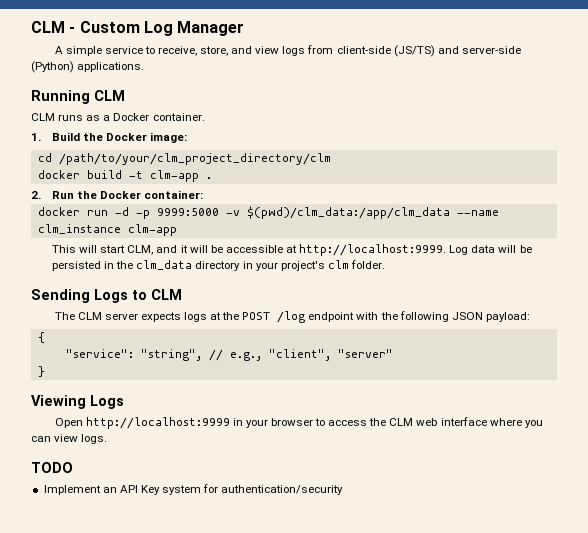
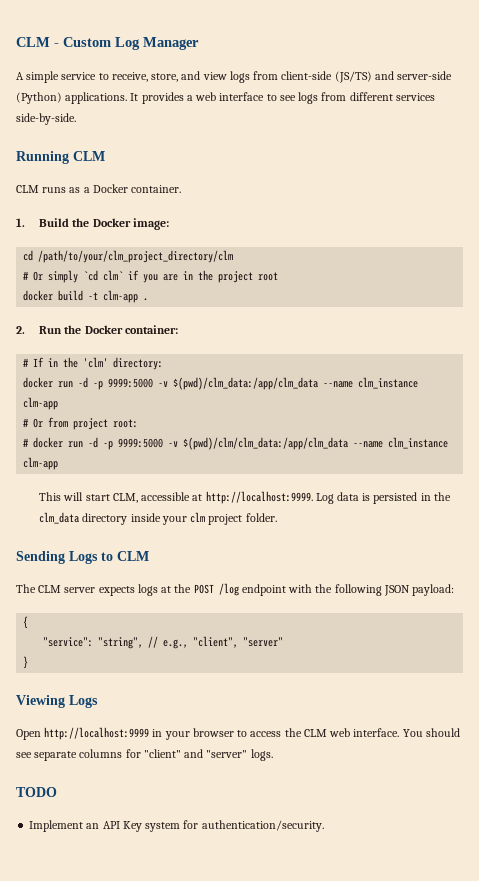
(145, 67) none -> [130,92,435,104] [16,113,76,125] It provides a web interface to see logs from different services side-by-side.
(331, 159) none -> [23,270,279,283] // # Or simply `cd clm` if you are in the project root
(204, 194) none -> [23,357,164,370] // # If in the 'clm' directory:
(177, 230) none -> [23,417,139,430] [23,437,449,450] [23,457,59,470] // # Or from project root: // # docker run -d -p 9999:5000 -v $(pwd)/clm/clm_data:/app/clm_data --name clm_instance clm-app
[156,245,223,253] and it will be -> (138, 498) none
[498,245,532,253] will be -> [362,493,371,501] is
[242,260,349,271] in your project's clm -> [130,512,243,525] inside your clm project
[440,417,543,428] [31,434,79,442] interface where you can view -> [353,728,460,737] [16,749,248,761] interface. You should see separate columns for "client" and "server"
[221,485,344,495] authentication/security -> [201,820,324,832] authentication/security.

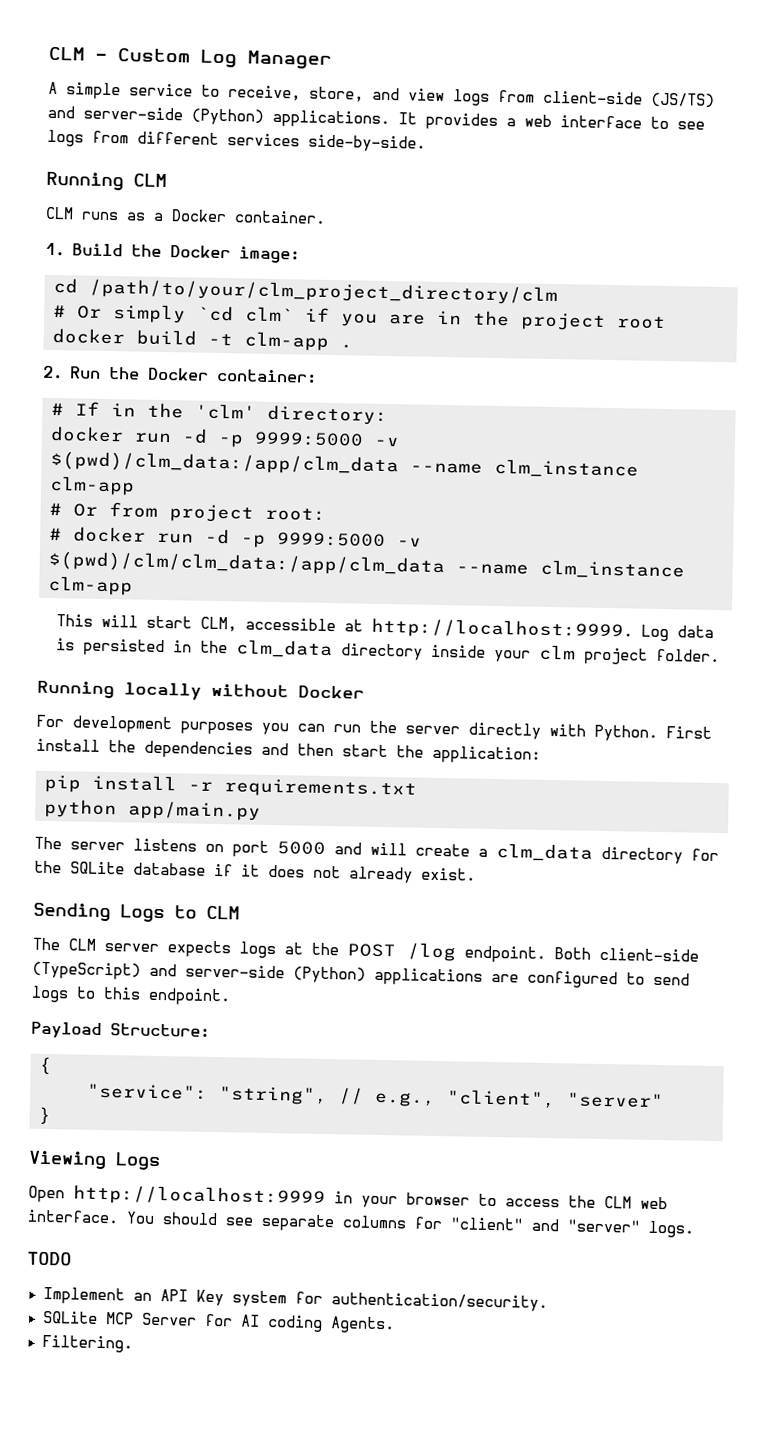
(277, 517) none -> [37,680,365,701] [36,714,712,742] [36,738,541,764] [44,774,417,799] [44,798,261,821] [34,836,719,865] [34,860,476,884] // Running locally without Docker // For development purposes you can run the server directly with Python. First install the dependencies and then start the application: // pip install -r requirements.txt // python app/main.py // The server listens on port 5000 and will create a clm_data directory for the SQLite database if it does not already exist.
[241,584,455,596] endpoint with the following JSON payload: -> [464,945,699,963] [32,961,690,989] [31,985,231,1006] [31,1021,210,1039] endpoint. Both client-side (TypeScript) and server-side (Python) applications are configured to send logs to this endpoint. // Payload Structure:
(324, 826) none -> [42,1310,395,1334] [41,1334,133,1353] // SQLite MCP Server for AI coding Agents. // Filtering.

